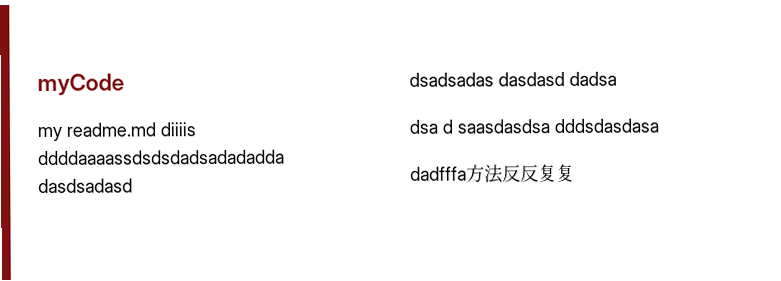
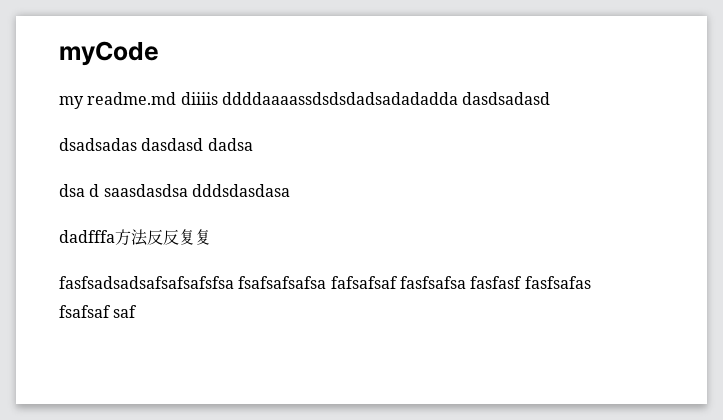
(575, 173) none -> [59,276,591,289] [59,305,138,318] // fasfsadsadsafsafsafsfsa fsafsafsafsa fafsafsaf fasfsafsa fasfasf fasfsafas fsafsaf saf

